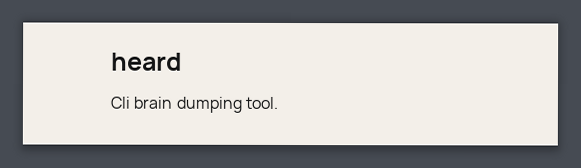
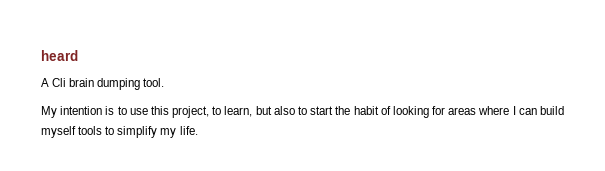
(182, 61) none -> [41,78,49,87] A
(278, 102) none -> [41,106,564,118] [41,126,198,138] // My intention is to use this project, to learn, but also to start the habit of looking for areas where I can build myself tools to simplify my life.

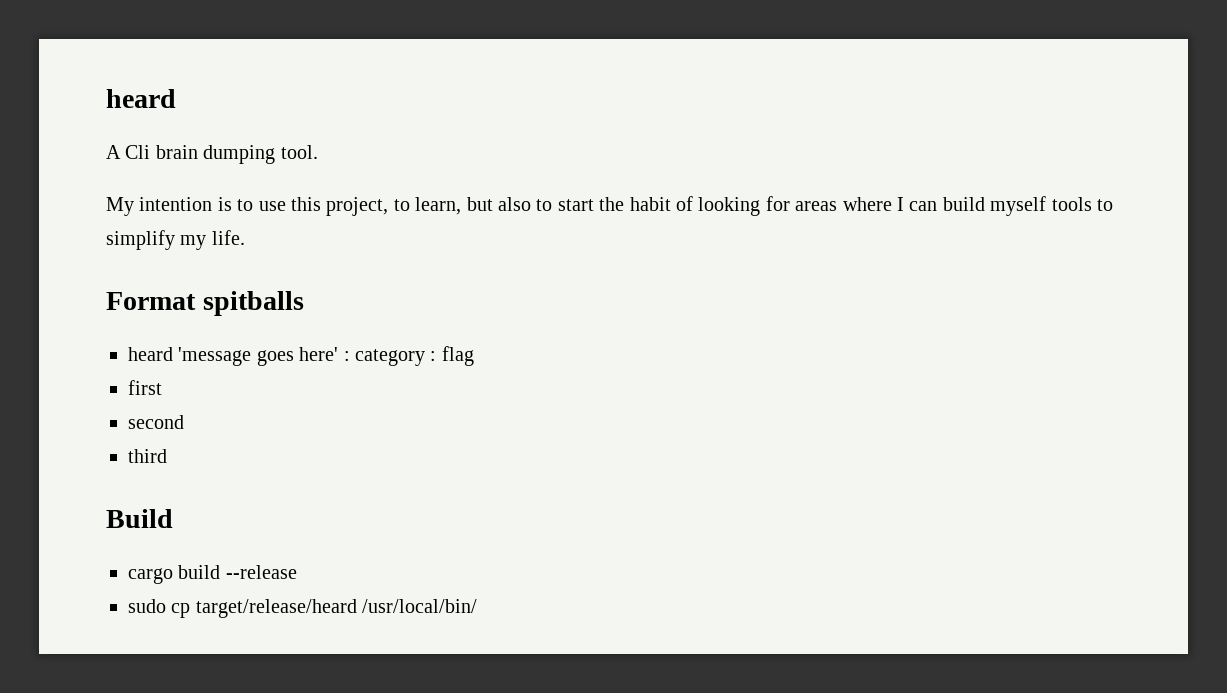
(198, 130) none -> [106,291,304,316] [128,346,474,366] [128,380,162,395] [128,415,184,429] [128,449,167,463] [106,509,173,528] [128,565,297,584] [128,599,478,618] // Format spitballs // heard 'message goes here' : category : flag // first // second // third // Build // cargo build --release // sudo cp target/release/heard /usr/local/bin/

